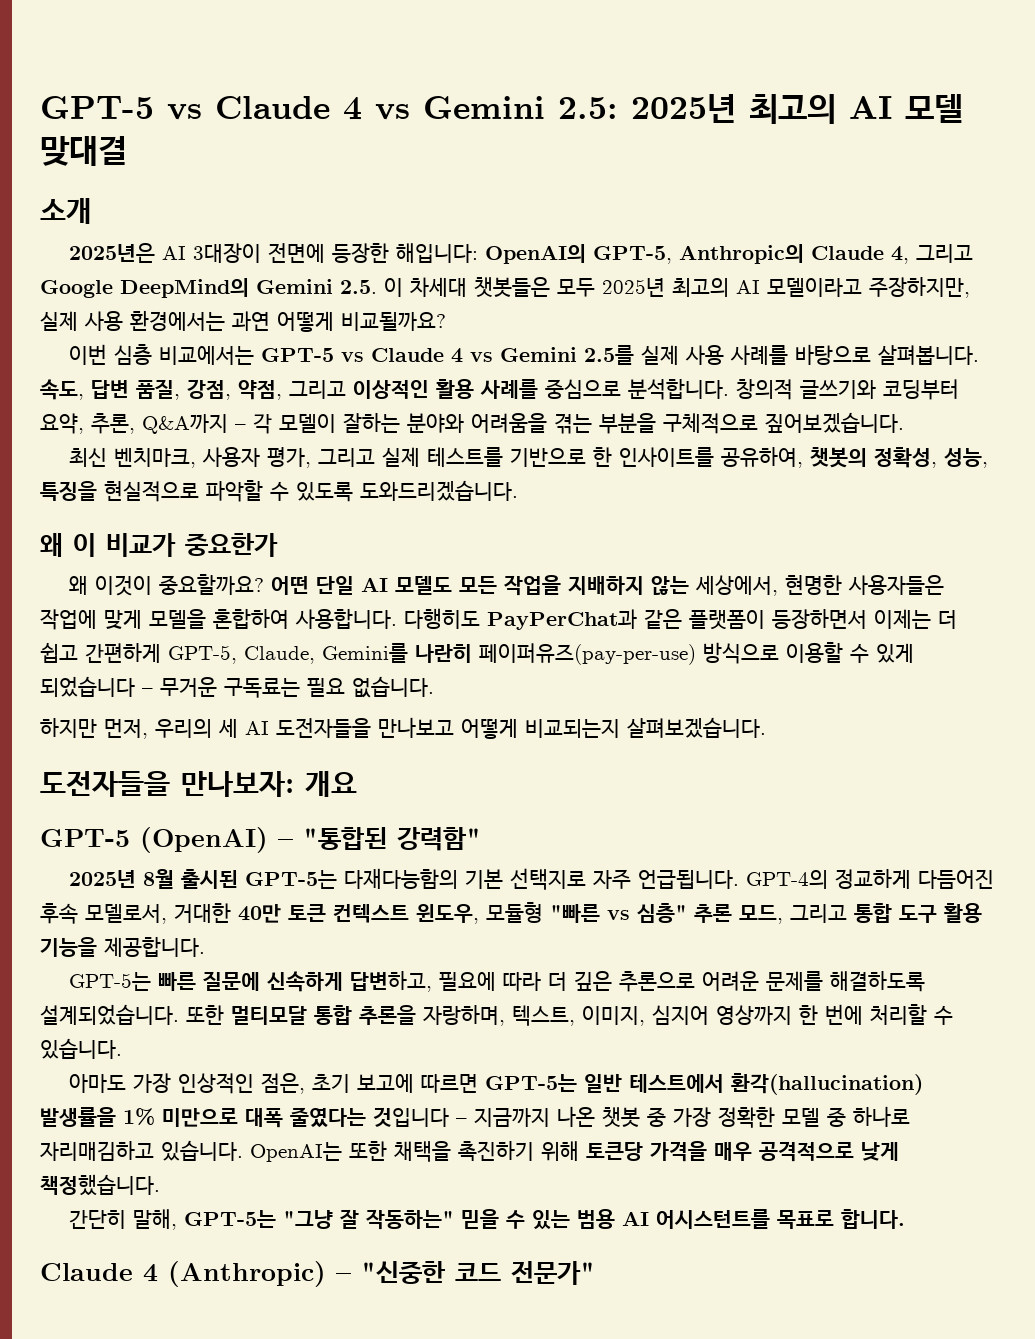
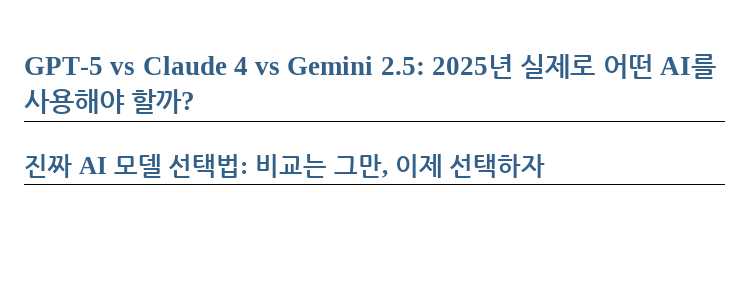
[749,94,963,124] [40,136,127,166] [40,198,92,224] [69,243,974,264] [40,277,970,298] [40,310,446,332] [69,344,980,365] [40,378,959,400] [40,412,904,434] [69,447,989,468] [40,480,518,502] [40,533,278,557] [69,574,945,596] [40,608,957,630] [40,642,914,665] [40,676,434,698] [40,717,766,739] [40,771,357,797] [40,827,481,853] [69,868,995,890] [40,902,982,924] [40,936,205,957] [69,971,926,992] [40,1004,953,1026] [40,1038,122,1059] [69,1073,924,1095] [40,1106,910,1128] [40,1140,899,1162] [40,1174,160,1196] [69,1209,906,1230] [40,1261,595,1287] 최고의 AI 모델 맞대결 // 소개 // 2025년은 AI 3대장이 전면에 등장한 해입니다: OpenAI의 GPT-5, Anthropic의 Claude 4, 그리고 Google DeepMind의 Gemini 2.5. 이 차세대 챗봇들은 모두 2025년 최고의 AI 모델이라고 주장하지만, 실제 사용 환경에서는 과연 어떻게 비교될까요? // 이번 심층 비교에서는 GPT-5 vs Claude 4 vs Gemini 2.5를 실제 사용 사례를 바탕으로 살펴봅니다. 속도, 답변 품질, 강점, 약점, 그리고 이상적인 활용 사례를 중심으로 분석합니다. 창의적 글쓰기와 코딩부터 요약, 추론, Q&A까지 – 각 모델이 잘하는 분야와 어려움을 겪는 부분을 구체적으로 짚어보겠습니다. // 최신 벤치마크, 사용자 평가, 그리고 실제 테스트를 기반으로 한 인사이트를 공유하여, 챗봇의 정확성, 성능, 특징을 현실적으로 파악할 수 있도록 도와드리겠습니다. // 왜 이 비교가 중요한가 // 왜 이것이 중요할까요? 어떤 단일 AI 모델도 모든 작업을 지배하지 않는 세상에서, 현명한 사용자들은 작업에 맞게 모델을 혼합하여 사용합니다. 다행히도 PayPerChat과 같은 플랫폼이 등장하면서 이제는 더 쉽고 간편하게 GPT-5, Claude, Gemini를 나란히 페이퍼유즈(pay-per-use) 방식으로 이용할 수 있게 되었습니다 – 무거운 구독료는 필요 없습니다. // 하지만 먼저, 우리의 세 AI 도전자들을 만나보고 어떻게 비교되는지 살펴보겠습니다. // 도전자들을 만나보자: 개요 // GPT-5 (OpenAI) – "통합된 강력함" // 2025년 8월 출시된 GPT-5는 다재다능함의 기본 선택지로 자주 언급됩니다. GPT-4의 정교하게 다듬어진 후속 모델로서, 거대한 40만 토큰 컨텍스트 윈도우, 모듈형 "빠른 vs 심층" 추론 모드, 그리고 통합 도구 활용 기능을 제공합니다. // GPT-5는 빠른 질문에 신속하게 답변하고, 필요에 따라 더 깊은 추론으로 어려운 문제를 해결하도록 설계되었습니다. 또한 멀티모달 통합 추론을 자랑하며, 텍스트, 이미지, 심지어 영상까지 한 번에 처리할 수 있습니다. // 아마도 가장 인상적인 점은, 초기 보고에 따르면 GPT-5는 일반 테스트에서 환각(hallucination) 발생률을 1% 미만으로 대폭 줄였다는 것입니다 – 지금까지 나온 챗봇 중 가장 정확한 모델 중 하나로 자리매김하고 있습니다. OpenAI는 또한 채택을 촉진하기 위해 토큰당 가격을 매우 공격적으로 낮게 책정했습니다. // 간단히 말해, GPT-5는 "그냥 잘 작동하는" 믿을 수 있는 범용 AI 어시스턴트를 목표로 합니다. // Claude 4 (Anthropic) – "신중한 코드 전문가" -> [520,54,716,79] [24,89,196,114] [24,154,546,178] 실제로 어떤 AI를 사용해야 할까? // 진짜 AI 모델 선택법: 비교는 그만, 이제 선택하자

